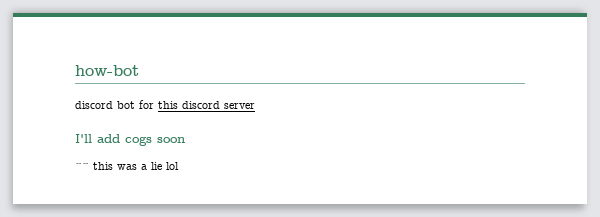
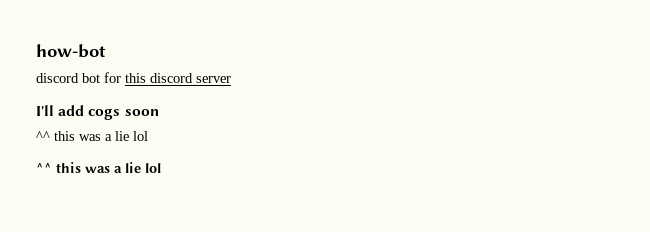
(179, 166) none -> [36,162,161,173] // ^^ this was a lie lol

